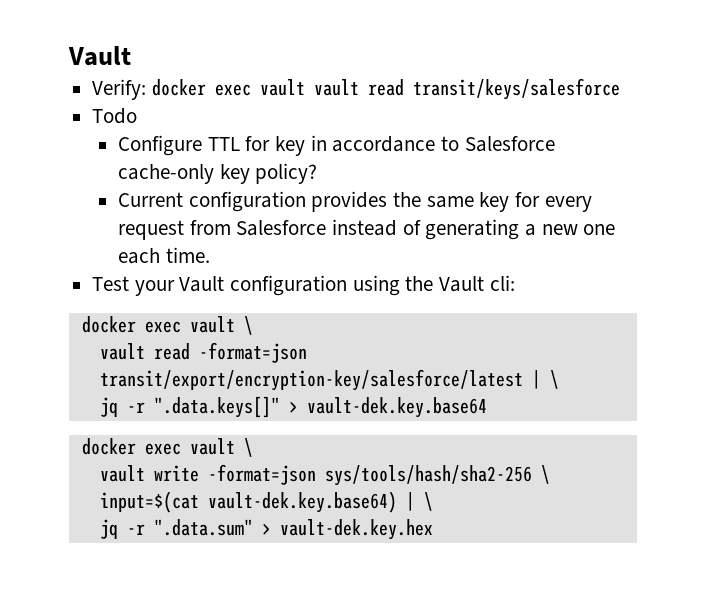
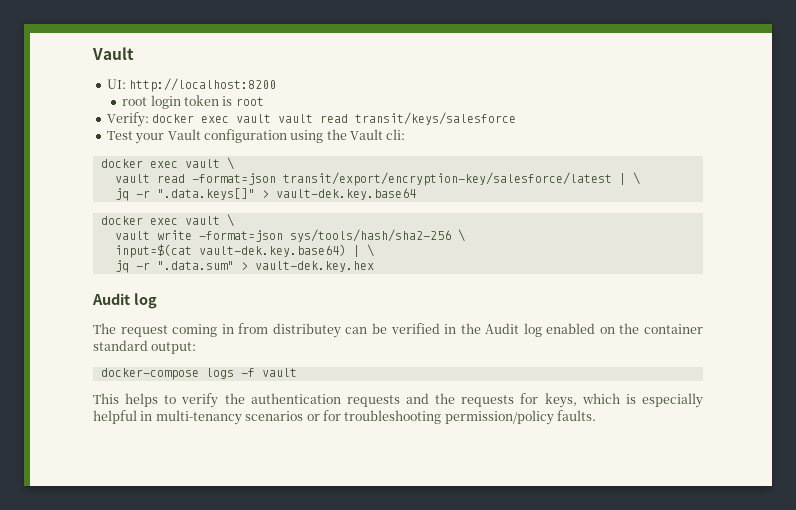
[68,46,131,66] Vault -> [92,47,134,60] [106,78,277,92] [122,95,264,109] Vault // UI: http://localhost:8200 // root login token is root
[92,108,138,124] [118,135,555,156] [118,163,318,184] [118,191,592,212] [118,219,616,240] [118,247,210,264] // Todo // Configure TTL for key in accordance to Salesforce cache-only key policy? // Current configuration provides the same key for every request from Salesforce instead of generating a new one each time. -> (517, 118) none
(433, 529) none -> [92,293,157,309] [93,323,703,338] [93,340,197,354] [100,368,297,380] [93,393,703,408] [93,410,596,425] // Audit log // The request coming in from distributey can be verified in the Audit log enabled on the container standard output: // docker-compose logs -f vault // This helps to verify the authentication requests and the requests for keys, which is especially helpful in multi-tenancy scenarios or for troubleshooting permission/policy faults.

